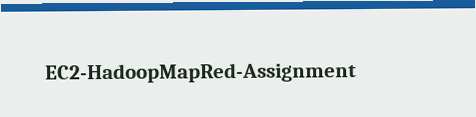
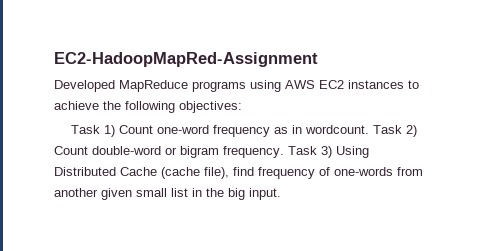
(357, 73) none -> [54,80,419,92] [54,101,242,113] [71,125,418,137] [54,146,369,158] [54,167,423,179] [54,188,281,200] // Developed MapReduce programs using AWS EC2 instances to achieve the following objectives: // Task 1) Count one-word frequency as in wordcount. Task 2) Count double-word or bigram frequency. Task 3) Using Distributed Cache (cache file), find frequency of one-words from another given small list in the big input.

